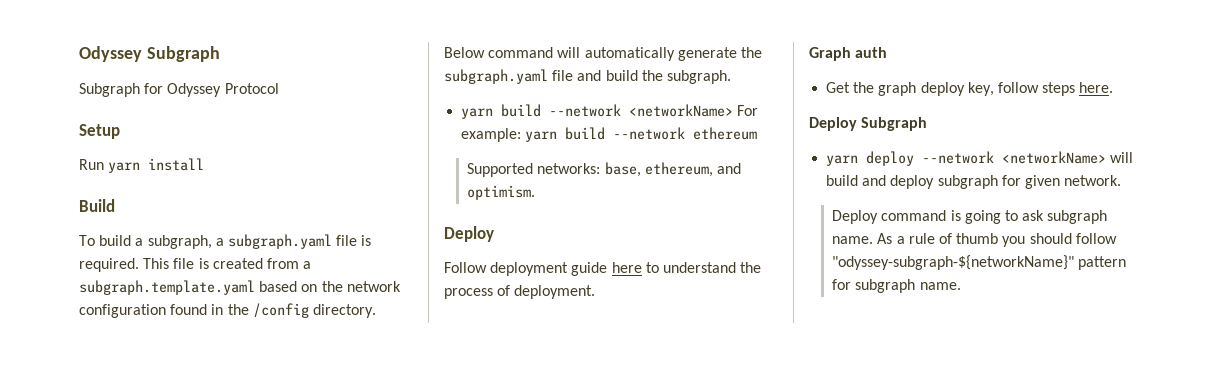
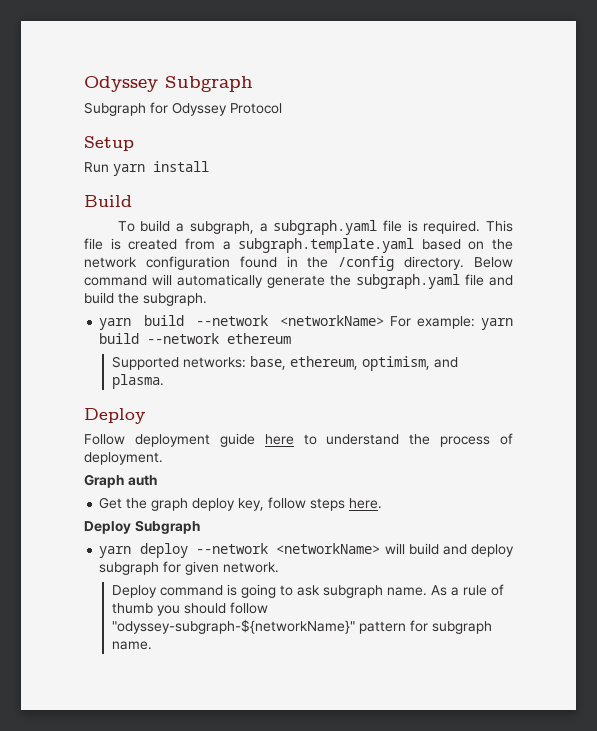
[716,163,741,174] [467,185,536,200] and optimism. -> [361,356,458,371] [111,374,164,389] optimism, and plasma.

